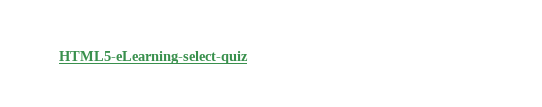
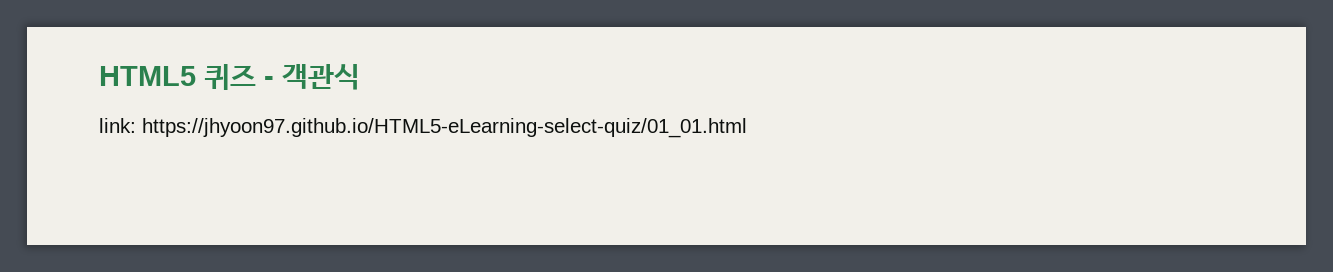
[59,51,248,64] HTML5-eLearning-select-quiz -> [99,64,360,90] [99,118,747,138] HTML5 퀴즈 - 객관식 // link: https://jhyoon97.github.io/HTML5-eLearning-select-quiz/01_01.html

